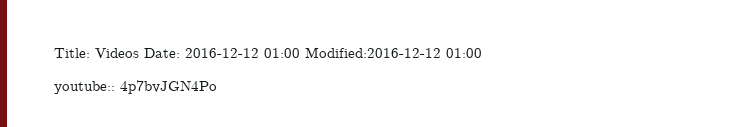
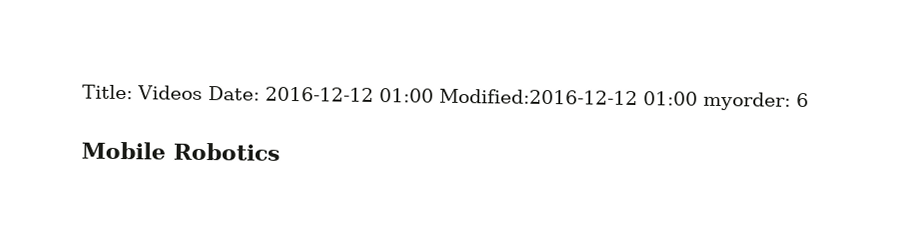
[54,80,217,94] // youtube:: 4p7bvJGN4Po -> [703,91,809,111] [81,141,280,161] myorder: 6 // Mobile Robotics

